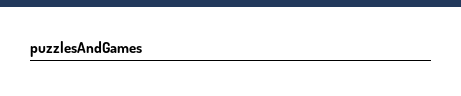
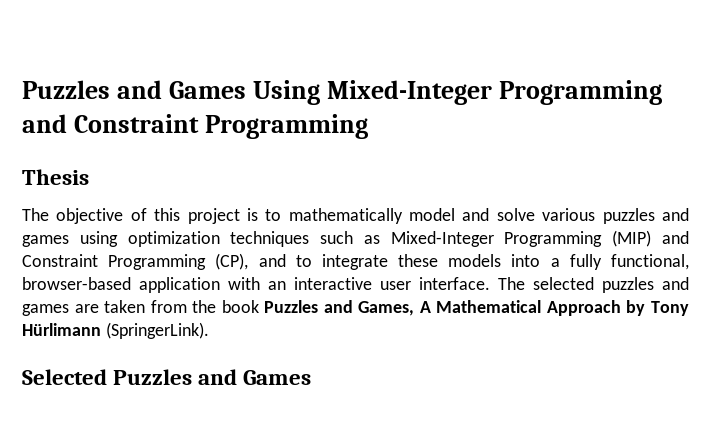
[30,41,142,57] puzzlesAndGames -> [22,80,663,105] [22,114,369,139] [22,169,89,185] [22,208,690,224] [22,230,690,247] [22,253,689,270] [22,277,689,293] [22,300,690,316] [22,322,209,339] [22,369,312,385] Puzzles and Games Using Mixed-Integer Programming and Constraint Programming // Thesis // The objective of this project is to mathematically model and solve various puzzles and games using optimization techniques such as Mixed-Integer Programming (MIP) and Constraint Programming (CP), and to integrate these models into a fully functional, browser-based application with an interactive user interface. The selected puzzles and games are taken from the book Puzzles and Games, A Mathematical Approach by Tony Hürlimann (SpringerLink). // Selected Puzzles and Games

